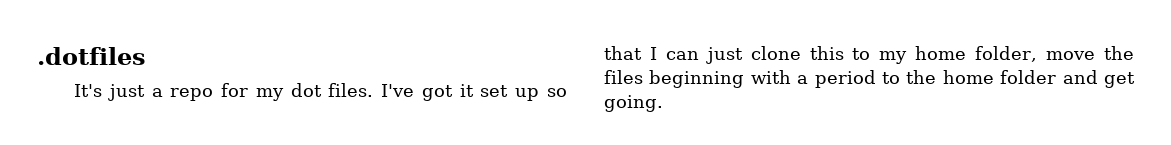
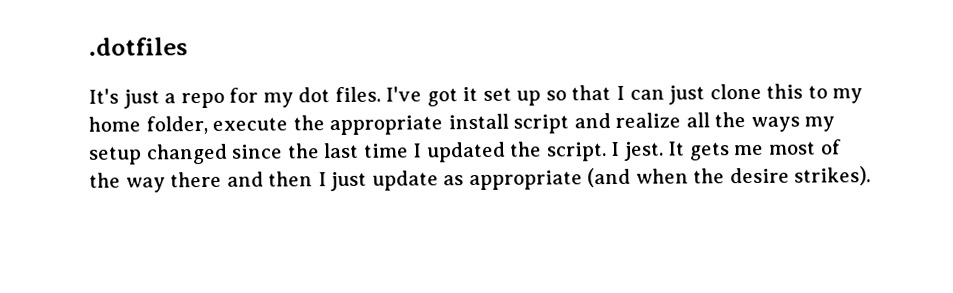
[1046,46,1134,60] [604,70,1135,88] [604,95,663,112] move the files beginning with a period to the home folder and get going. -> [212,112,836,136] [88,139,842,165] [89,166,872,193] execute the appropriate install script and realize all the ways my setup changed since the last time I updated the script. I jest. It gets me most of the way there and then I just update as appropriate (and when the desire strikes).

